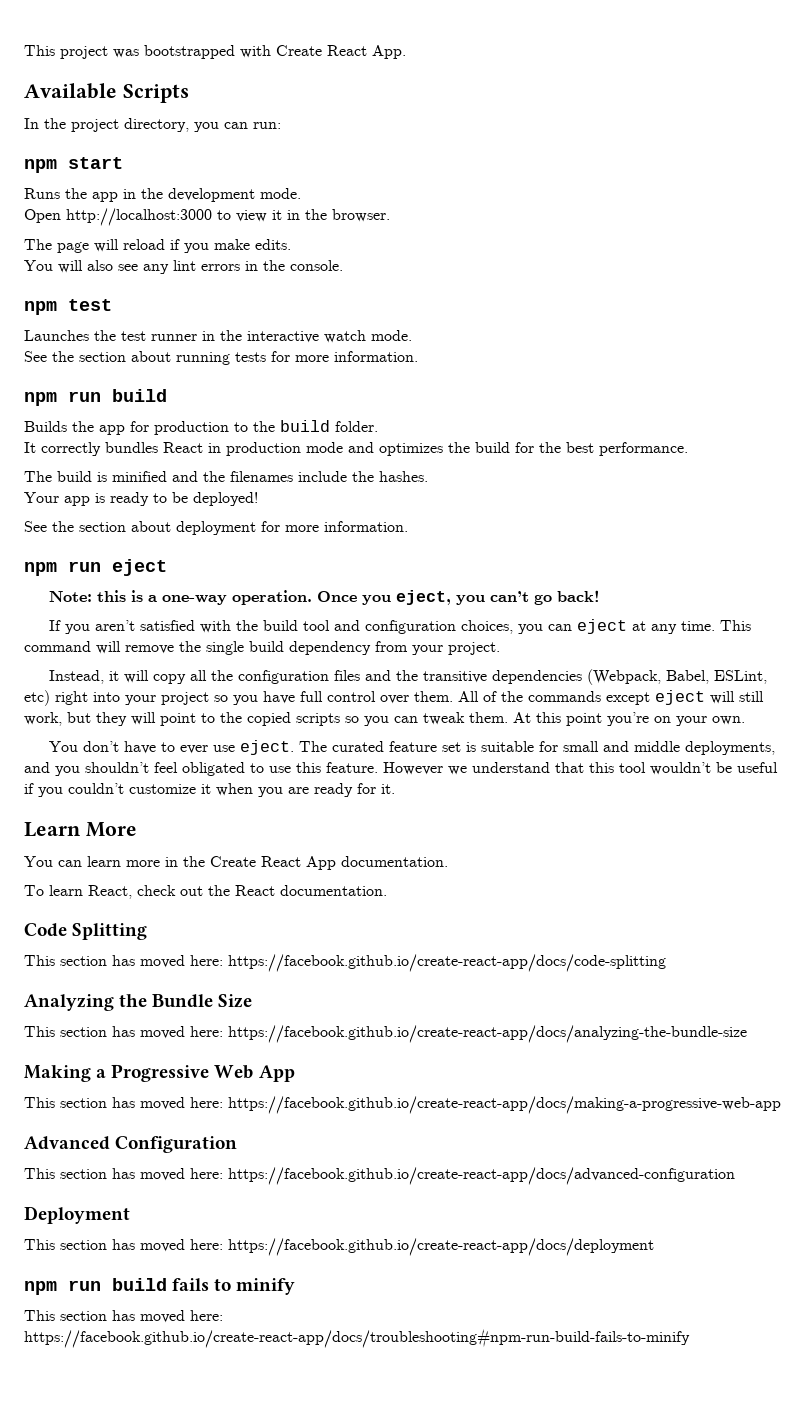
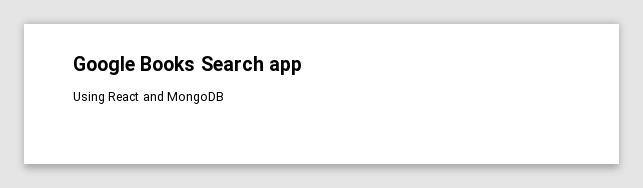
[24,45,406,59] [24,83,189,103] [24,118,281,132] [24,157,123,173] [24,188,301,202] [24,208,390,226] [24,239,291,253] [24,260,343,274] [24,299,112,315] [24,330,412,343] [24,351,418,365] [24,389,167,406] [24,420,378,435] [24,442,688,456] [24,471,428,482] [24,492,258,506] [24,521,408,535] [24,559,167,576] [48,590,600,605] [48,619,751,634] [24,641,500,655] [48,669,767,685] [24,690,764,706] [24,712,745,726] [48,740,775,755] [24,762,778,776] [24,783,395,797] [24,822,137,837] [24,856,448,870] [24,885,387,899] [24,923,148,940] [24,954,666,972] [24,994,253,1011] [24,1025,747,1043] [24,1064,295,1082] [24,1096,781,1114] [24,1136,238,1153] [24,1167,735,1185] [24,1206,130,1224] [24,1238,654,1256] [24,1278,296,1295] [24,1310,223,1323] [24,1328,690,1348] This project was bootstrapped with Create React App. // Available Scripts // In the project directory, you can run: // npm start // Runs the app in the development mode. // Open http://localhost:3000 to view it in the browser. // The page will reload if you make edits. // You will also see any lint errors in the console. // npm test // Launches the test runner in the interactive watch mode. // See the section about running tests for more information. // npm run build // Builds the app for production to the build folder. // It correctly bundles React in production mode and optimizes the build for the best performance. // The build is minified and the filenames include the hashes. // Your app is ready to be deployed! // See the section about deployment for more information. // npm run eject // Note: this is a one-way operation. Once you eject, you can’t go back! // If you aren’t satisfied with the build tool and configuration choices, you can eject at any time. This command will remove the single build dependency from your project. // Instead, it will copy all the configuration files and the transitive dependencies (Webpack, Babel, ESLint, etc) right into your project so you have full control over them. All of the commands except eject will still work, but they will point to the copied scripts so you can tweak them. At this point you’re on your own. // You don’t have to ever use eject. The curated feature set is suitable for small and middle deployments, and you shouldn’t feel obligated to use this feature. However we understand that this tool wouldn’t be useful if you couldn’t customize it when you are ready for it. // Learn More // You can learn more in the Create React App documentation. // To learn React, check out the React documentation. // Code Splitting // This section has moved here: https://facebook.github.io/create-react-app/docs/code-splitting // Analyzing the Bundle Size // This section has moved here: https://facebook.github.io/create-react-app/docs/analyzing-the-bundle-size // Making a Progressive Web App // This section has moved here: https://facebook.github.io/create-react-app/docs/making-a-progressive-web-app // Advanced Configuration // This section has moved here: https://facebook.github.io/create-react-app/docs/advanced-configuration // Deployment // This section has moved here: https://facebook.github.io/create-react-app/docs/deployment // npm run build fails to minify // This section has moved here: https://facebook.github.io/create-react-app/docs/troubleshooting#npm-run-build-fails-to-minify -> [73,56,302,75] [73,91,225,104] Google Books Search app // Using React and MongoDB

